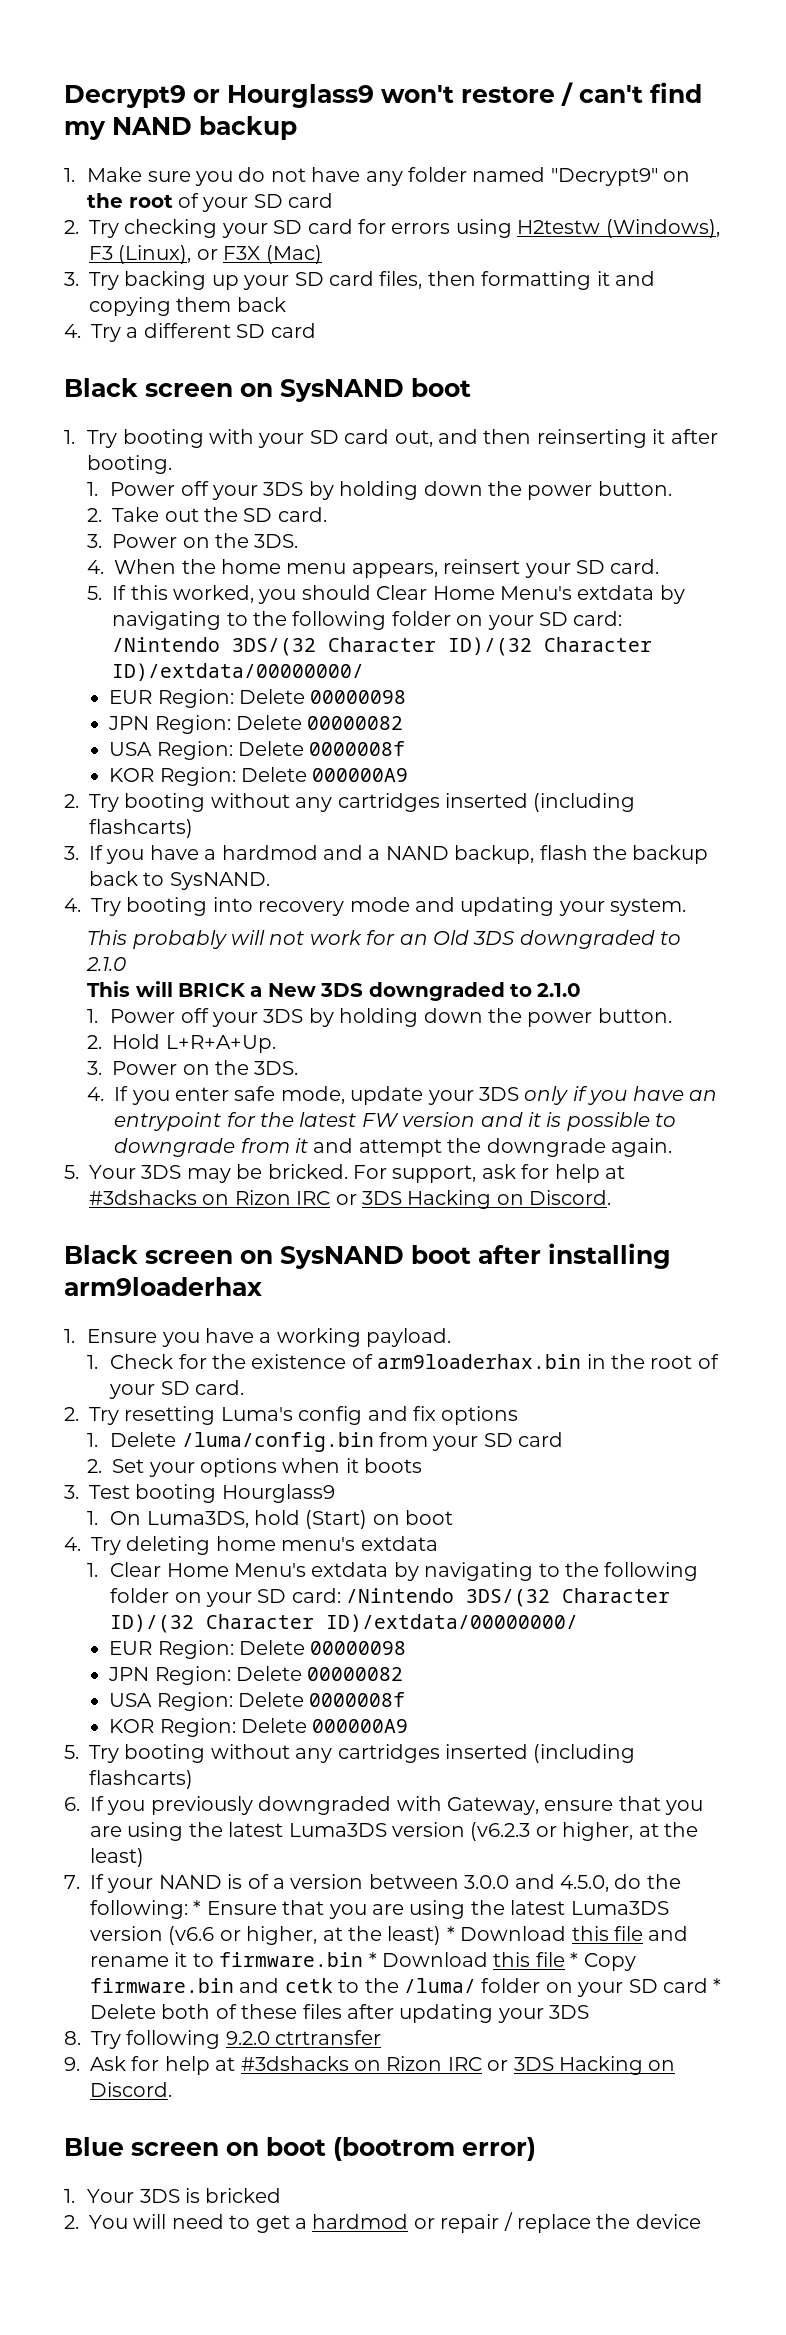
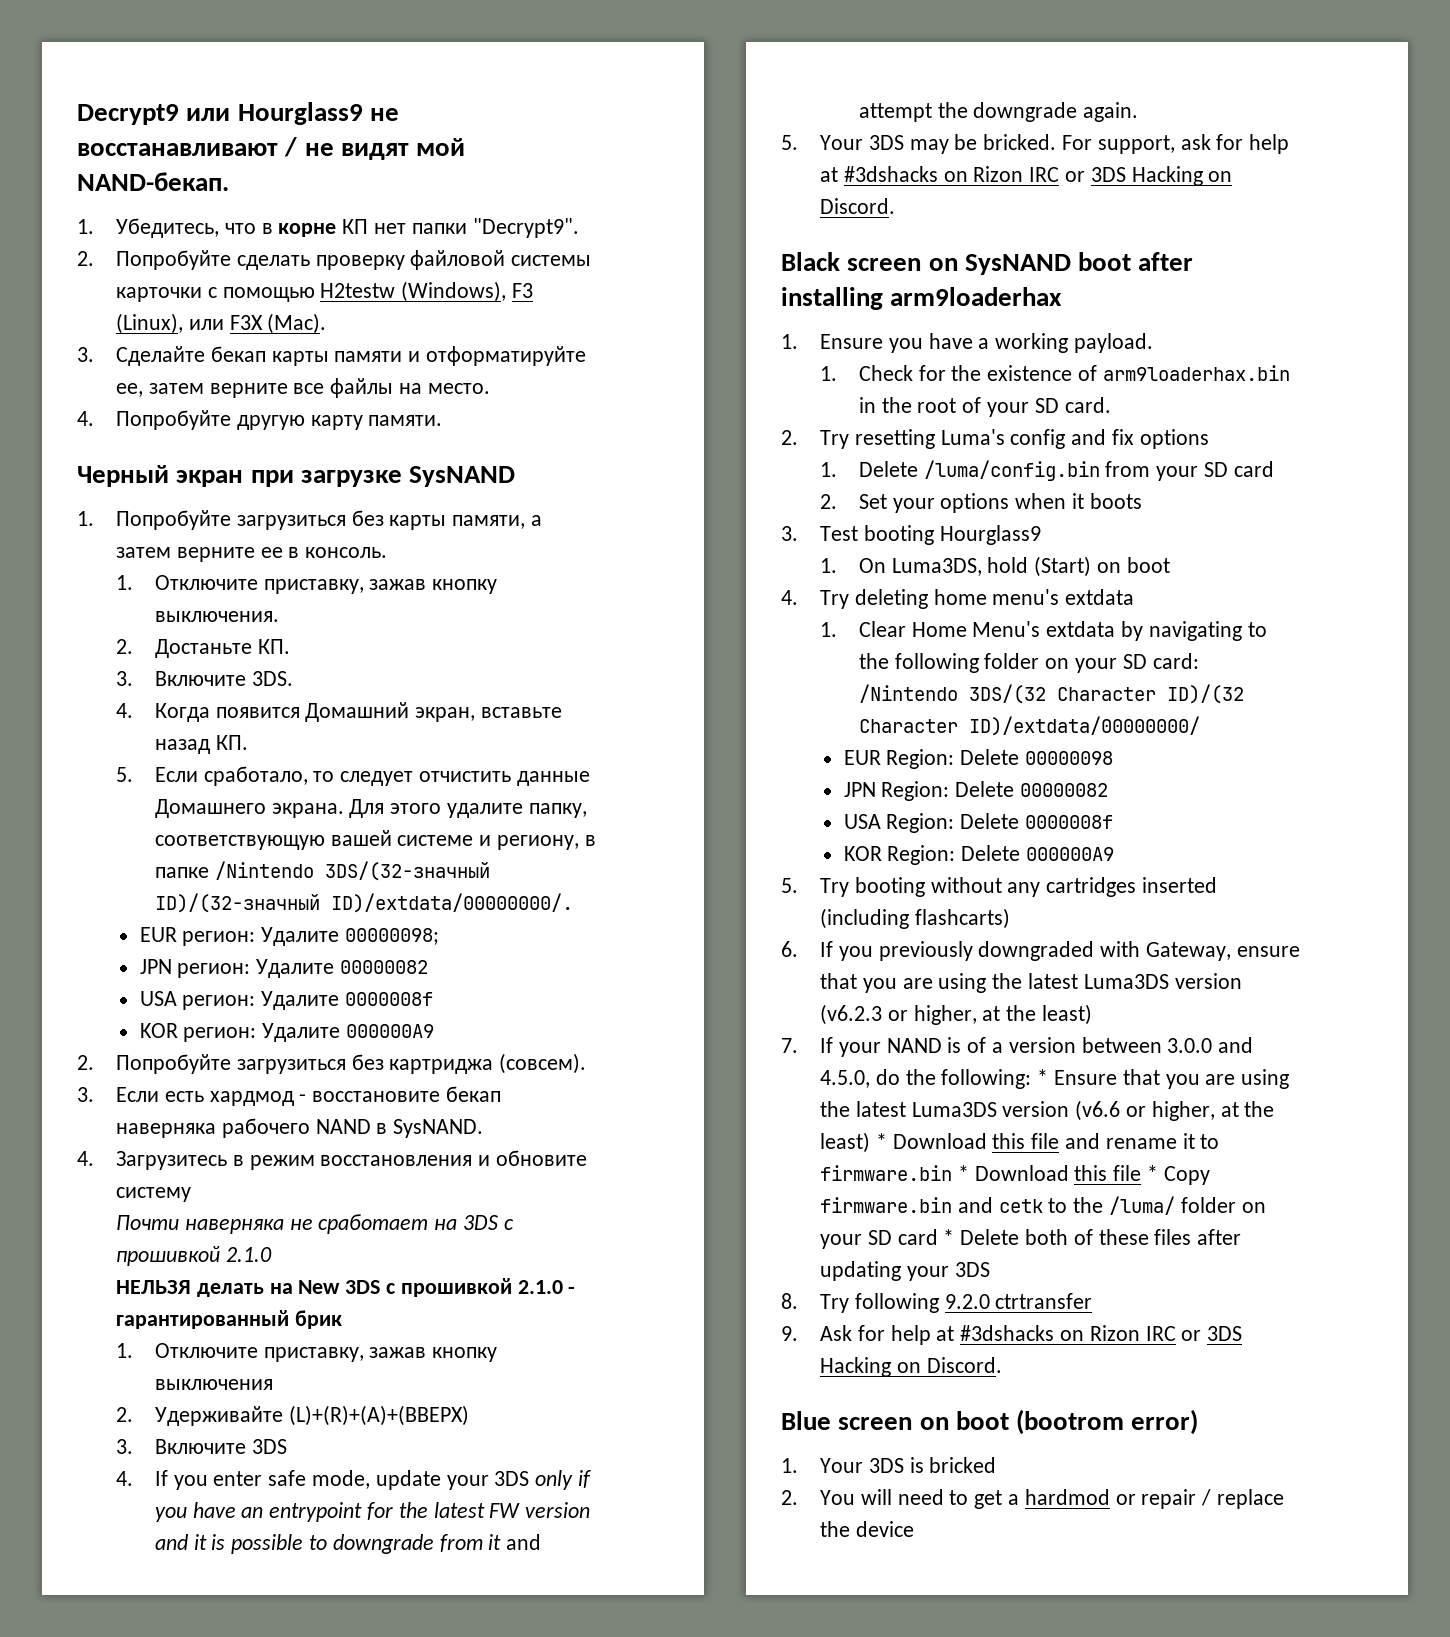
[193,82,702,108] [64,116,297,140] [64,167,691,186] [87,193,334,212] [64,219,720,238] [89,245,322,264] [64,271,655,290] [89,297,286,316] [64,323,316,342] [64,378,471,402] [64,429,718,448] [87,455,173,474] [87,481,672,500] [87,507,327,522] [87,533,299,548] [87,559,660,578] [87,585,685,604] [112,611,623,630] [112,637,653,656] [112,663,365,681] [109,689,407,708] [108,715,404,734] [109,741,406,760] [109,767,307,786] or Hourglass9 won't restore / can't find my NAND backup // 1. Make sure you do not have any folder named "Decrypt9" on the root of your SD card // 2. Try checking your SD card for errors using H2testw (Windows), F3 (Linux), or F3X (Mac) // 3. Try backing up your SD card files, then formatting it and copying them back // 4. Try a different SD card // Black screen on SysNAND boot // 1. Try booting with your SD card out, and then reinserting it after booting. // 1. Power off your 3DS by holding down the power button. // 2. Take out the SD card. // 3. Power on the 3DS. // 4. When the home menu appears, reinsert your SD card. // 5. If this worked, you should Clear Home Menu's extdata by navigating to the following folder on your SD card: /Nintendo 3DS/(32 Character ID)/(32 Character ID)/extdata/00000000/ // EUR Region: Delete 00000098 // JPN Region: Delete 00000082 // USA Region: Delete 0000008f // KOR Region: Delete -> [186,102,399,125] [77,137,466,160] [77,172,229,191] [77,218,579,238] [77,250,592,270] [115,281,533,302] [115,313,327,334] [77,346,586,366] [115,378,490,398] [77,410,443,430] [77,465,516,487] [77,510,542,530] [115,547,388,562] [115,575,498,594] [154,611,279,622] [115,639,290,658] [115,671,293,686] [115,702,563,722] [154,735,248,754] [115,766,590,786] [154,799,587,818] [154,830,596,850] [154,861,490,881] [154,893,573,913] [139,927,439,946] [139,959,428,978] [139,991,433,1010] [139,1023,341,1042] или Hourglass9 не восстанавливают / не видят мой NAND-бекап. // 1. Убедитесь, что в корне КП нет папки "Decrypt9". // 2. Попробуйте сделать проверку файловой системы карточки с помощью H2testw (Windows), F3 (Linux), или F3X (Mac). // 3. Сделайте бекап карты памяти и отформатируйте ее, затем верните все файлы на место. // 4. Попробуйте другую карту памяти. // Черный экран при загрузке SysNAND // 1. Попробуйте загрузиться без карты памяти, а затем верните ее в консоль. // 1. Отключите приставку, зажав кнопку выключения. // 2. Достаньте КП. // 3. Включите 3DS. // 4. Когда появится Домашний экран, вставьте назад КП. // 5. Если сработало, то следует отчистить данные Домашнего экрана. Для этого удалите папку, соответствующую вашей системе и региону, в папке /Nintendo 3DS/(32-значный ID)/(32-значный ID)/extdata/00000000/. // EUR регион: Удалите 00000098; // JPN регион: Удалите 00000082 // USA регион: Удалите 0000008f // KOR регион: Удалите
[89,793,636,812] [89,819,193,838] [64,845,709,864] [89,871,270,890] [64,897,687,916] [87,930,682,949] [86,957,127,971] [87,981,582,1001] [87,1008,672,1027] [87,1034,276,1053] [87,1060,299,1075] Try booting without any cartridges inserted (including flashcarts) // 3. If you have a hardmod and a NAND backup, flash the backup back to SysNAND. // 4. Try booting into recovery mode and updating your system. // This probably will not work for an Old 3DS downgraded to 2.1.0 // This will BRICK a New 3DS downgraded to 2.1.0 // 1. Power off your 3DS by holding down the power button. // 2. Hold L+R+A+Up. // 3. Power on the 3DS. -> [115,1053,587,1074] [77,1086,501,1106] [115,1118,484,1138] [77,1150,587,1170] [115,1187,191,1202] [115,1214,514,1234] [115,1246,272,1266] [115,1278,576,1297] [115,1310,342,1329] [115,1343,498,1362] [154,1379,273,1390] [115,1405,469,1426] [115,1439,287,1454] Попробуйте загрузиться без картриджа (совсем). // 3. Если есть хардмод - восстановите бекап наверняка рабочего NAND в SysNAND. // 4. Загрузитесь в режим восстановления и обновите систему // Почти наверняка не сработает на 3DS с прошивкой 2.1.0 // НЕЛЬЗЯ делать на New 3DS с прошивкой 2.1.0 - гарантированный брик // 1. Отключите приставку, зажав кнопку выключения // 2. Удерживайте (L)+(R)+(A)+(ВВЕРХ) // 3. Включите 3DS

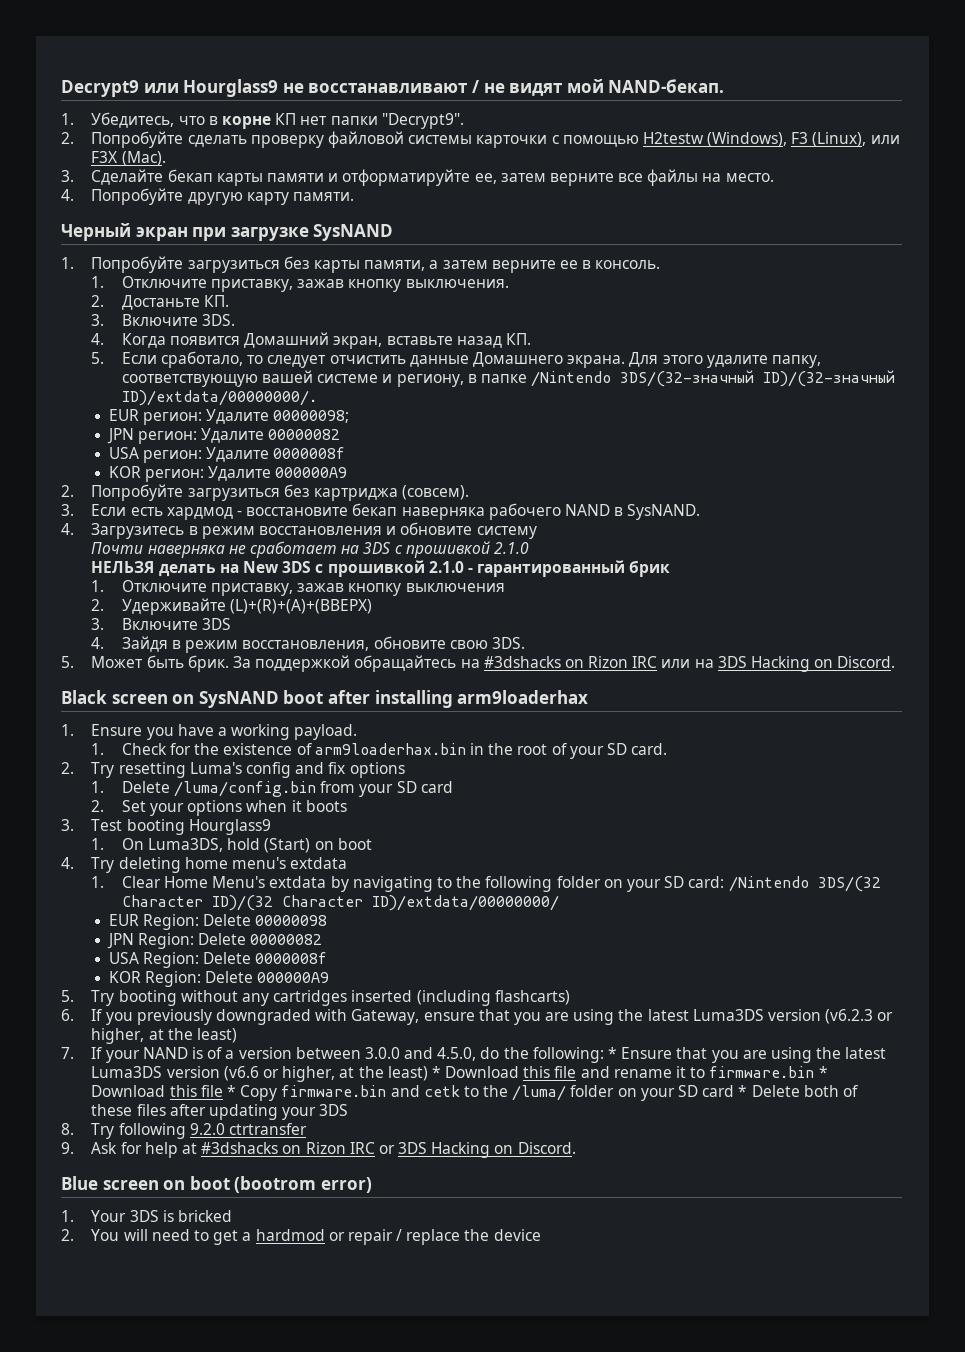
[154,1470,592,1490] [154,1502,591,1522] [154,1534,542,1554] [858,102,1139,122] [781,134,1290,154] [819,166,1085,182] If you enter safe mode, update your 3DS only if you have an entrypoint for the latest FW version and it is possible to downgrade from it and attempt the downgrade again. // 5. Your 3DS may be bricked. For support, ask for help at #3dshacks on Rizon IRC or -> [121,636,526,653] [61,655,714,672] Зайдя в режим восстановления, обновите свою 3DS. // 5. Может быть брик. За поддержкой обращайтесь на #3dshacks on Rizon IRC или на

